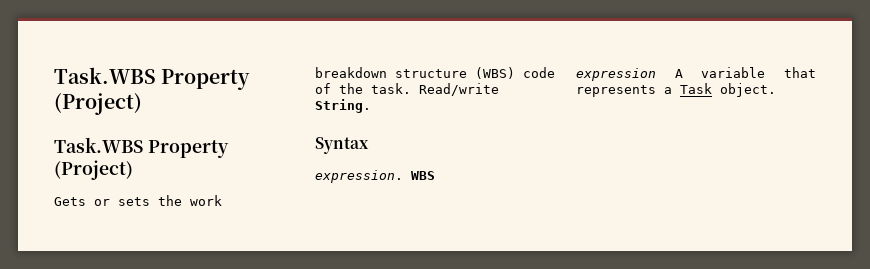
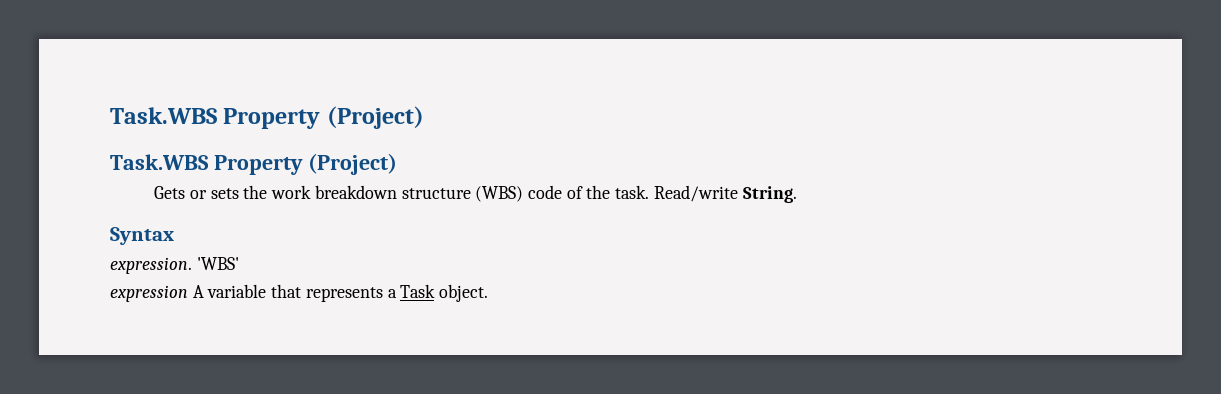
[411,171,435,180] WBS -> [196,257,239,270] 'WBS'

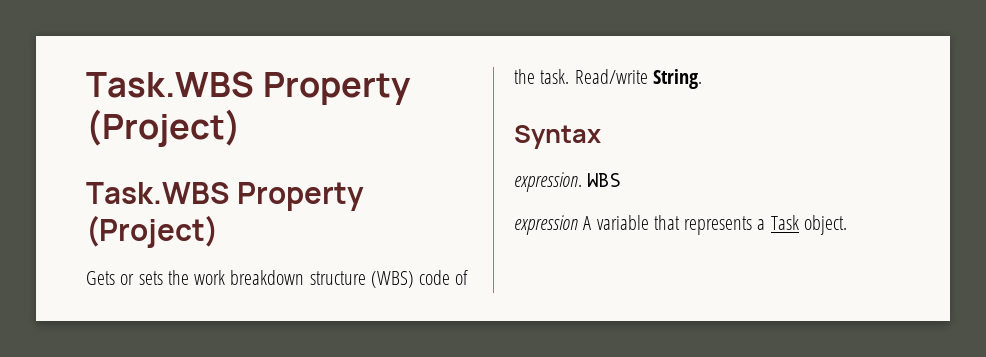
[196,257,239,270] 'WBS' -> [587,173,622,187] WBS

